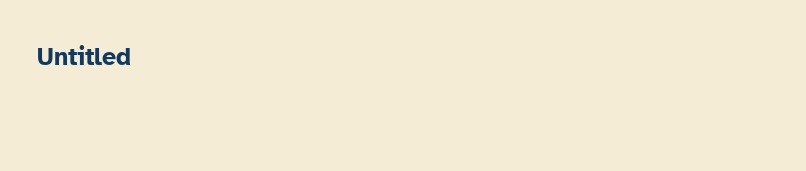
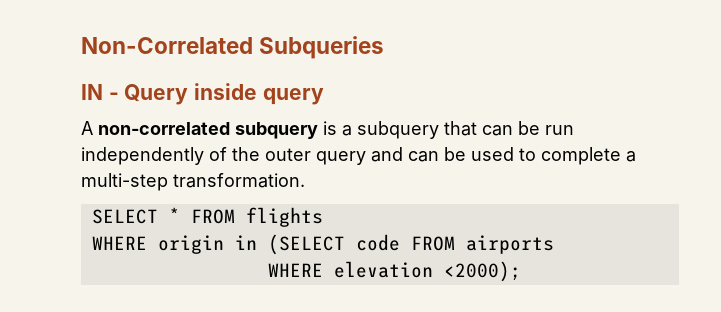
[37,45,131,65] Untitled -> [81,36,385,59] [81,83,324,105] [81,121,574,139] [81,147,636,165] [81,173,305,191] [91,207,323,227] [91,234,554,255] [267,261,521,282] Non-Correlated Subqueries // IN - Query inside query // A non-correlated subquery is a subquery that can be run independently of the outer query and can be used to complete a multi-step transformation. // SELECT * FROM flights // WHERE origin in (SELECT code FROM airports // WHERE elevation <2000);

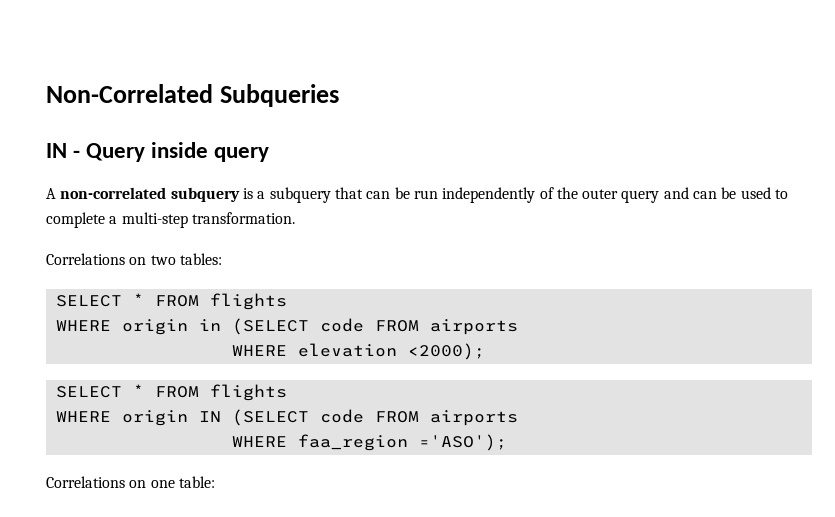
(305, 180) none -> [46,253,222,265] // Correlations on two tables:
(521, 271) none -> [55,384,287,401] [55,409,518,426] [231,434,507,451] [46,476,215,488] // SELECT * FROM flights // WHERE origin IN (SELECT code FROM airports // WHERE faa_region ='ASO'); // Correlations on one table:

